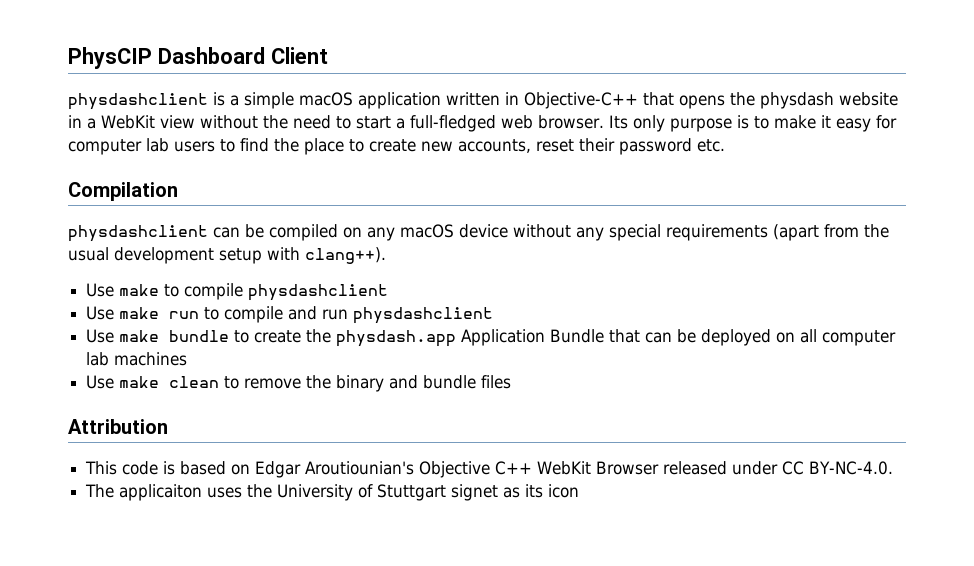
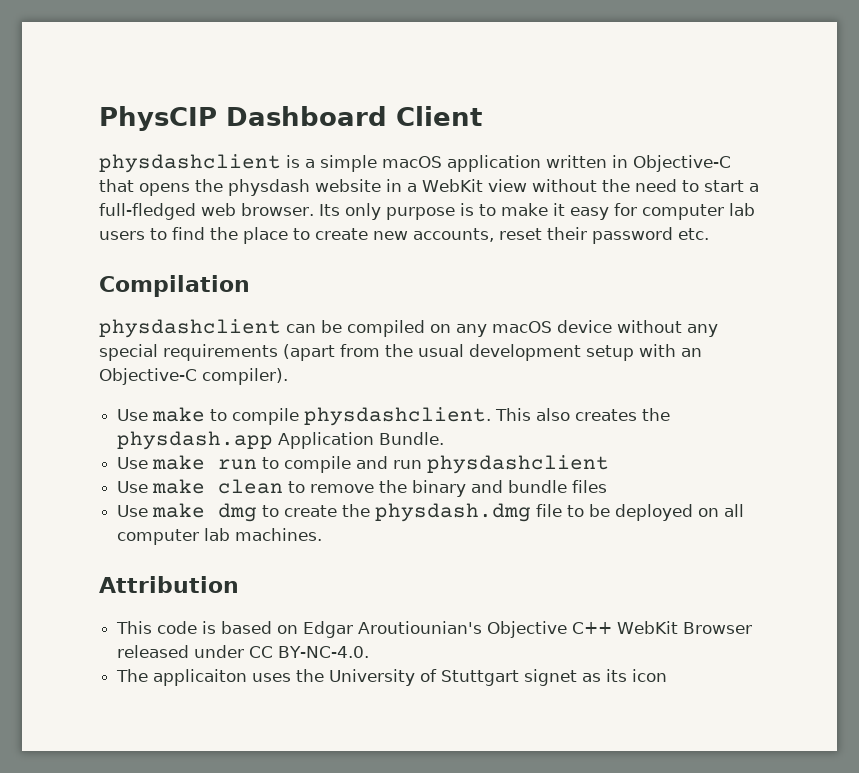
[524,92,638,109] Objective-C++ -> [633,155,731,172] Objective-C
[305,247,386,264] clang++). -> [681,348,702,357] [99,368,288,385] an Objective-C compiler).
[248,284,389,301] physdashclient -> [304,407,671,426] [117,431,445,450] physdashclient. This also creates the physdash.app Application Bundle.
[86,329,897,347] [86,352,188,366] // Use make bundle to create the physdash.app Application Bundle that can be deployed on all computer lab machines -> (610, 464) none
(512, 382) none -> [117,503,745,522] [117,528,323,545] // Use make dmg to create the physdash.dmg file to be deployed on all computer lab machines.

